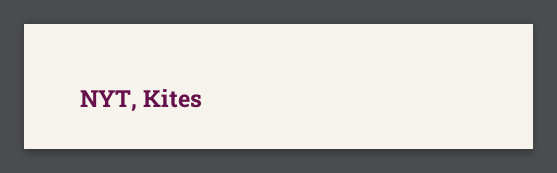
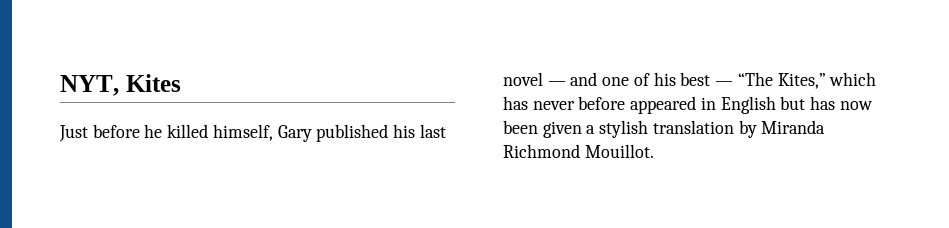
(203, 98) none -> [59,124,446,142] [503,72,877,89] [503,96,873,114] [503,120,826,138] [503,144,654,158] // Just before he killed himself, Gary published his last novel — and one of his best — “The Kites,” which has never before appeared in English but has now been given a stylish translation by Miranda Richmond Mouillot.

